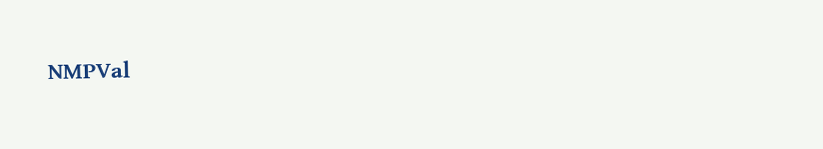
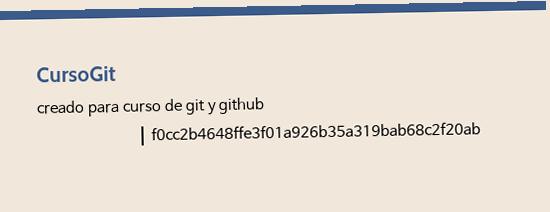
[47,60,131,80] NMPVal -> [36,65,116,83] [36,97,266,117] [151,121,482,142] CursoGit // creado para curso de git y github // f0cc2b4648ffe3f01a926b35a319bab68c2f20ab

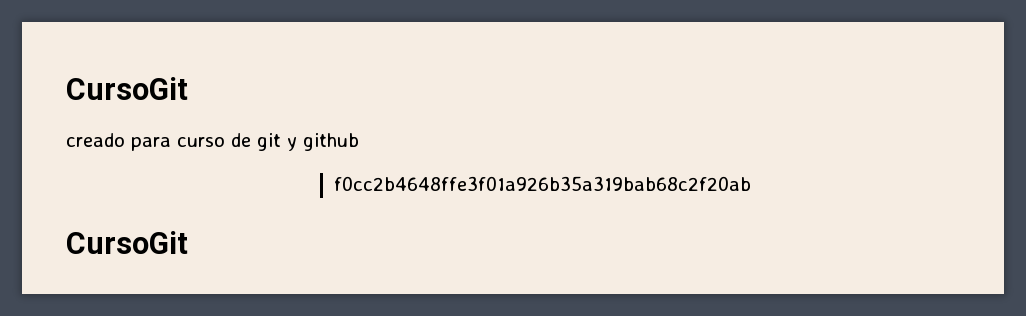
(482, 131) none -> [66,231,188,254] // CursoGit

